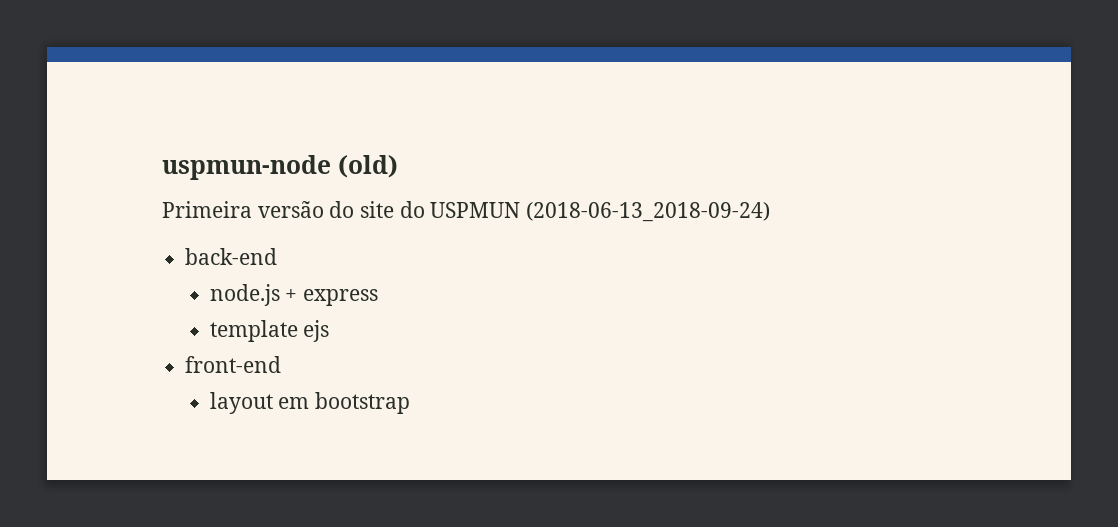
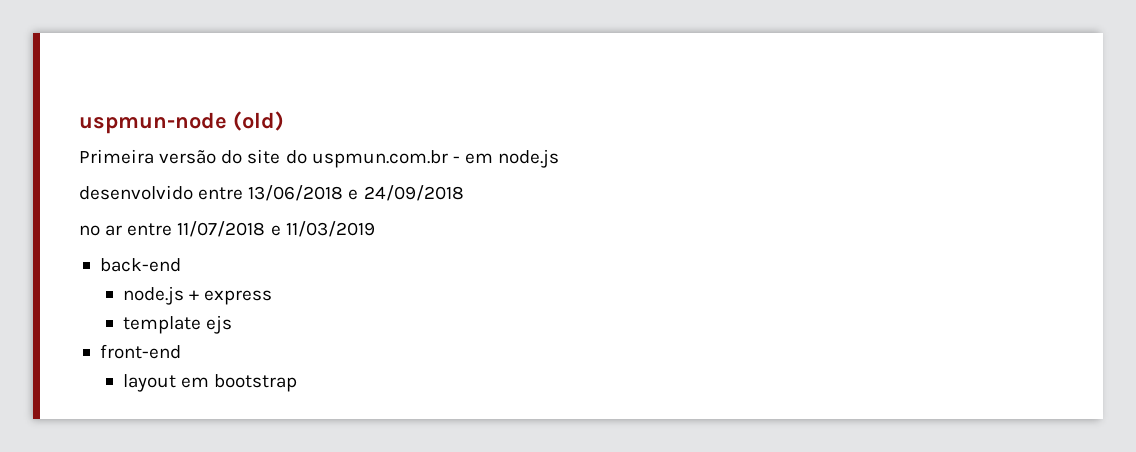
[430,202,771,222] USPMUN (2018-06-13_2018-09-24) -> [311,149,560,168] [79,185,464,201] [79,221,375,237] uspmun.com.br - em node.js // desenvolvido entre 13/06/2018 e 24/09/2018 // no ar entre 11/07/2018 e 11/03/2019

